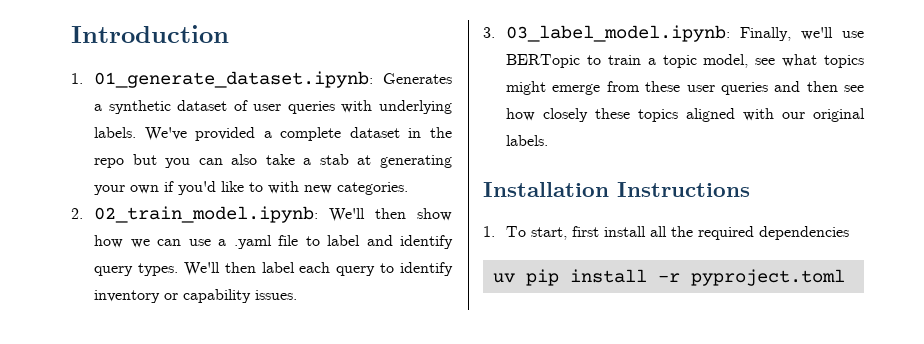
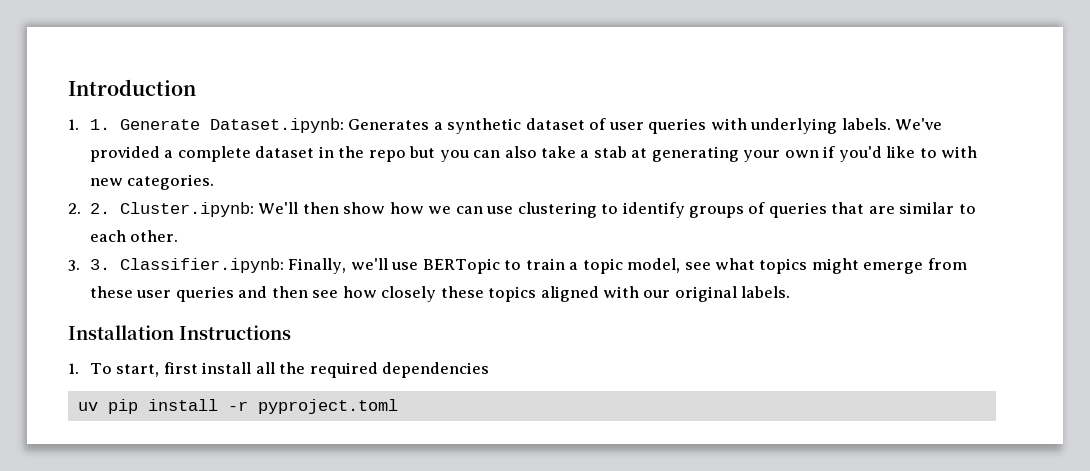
[94,71,374,88] 01_generate_dataset.ipynb: -> [89,118,344,133] 1. Generate Dataset.ipynb:
[94,206,319,223] 02_train_model.ipynb: -> [89,202,254,217] 2. Cluster.ipynb:
[218,235,453,249] [94,262,453,276] [94,289,298,303] [483,25,731,42] a .yaml file to label and identify query types. We'll then label each query to identify inventory or capability issues. // 3. 03_label_model.ipynb: -> [517,202,976,218] [89,230,179,242] [68,258,284,273] clustering to identify groups of queries that are similar to each other. // 3. 3. Classifier.ipynb:

